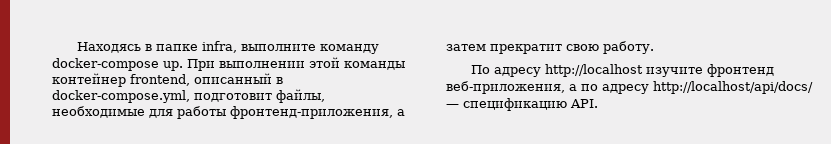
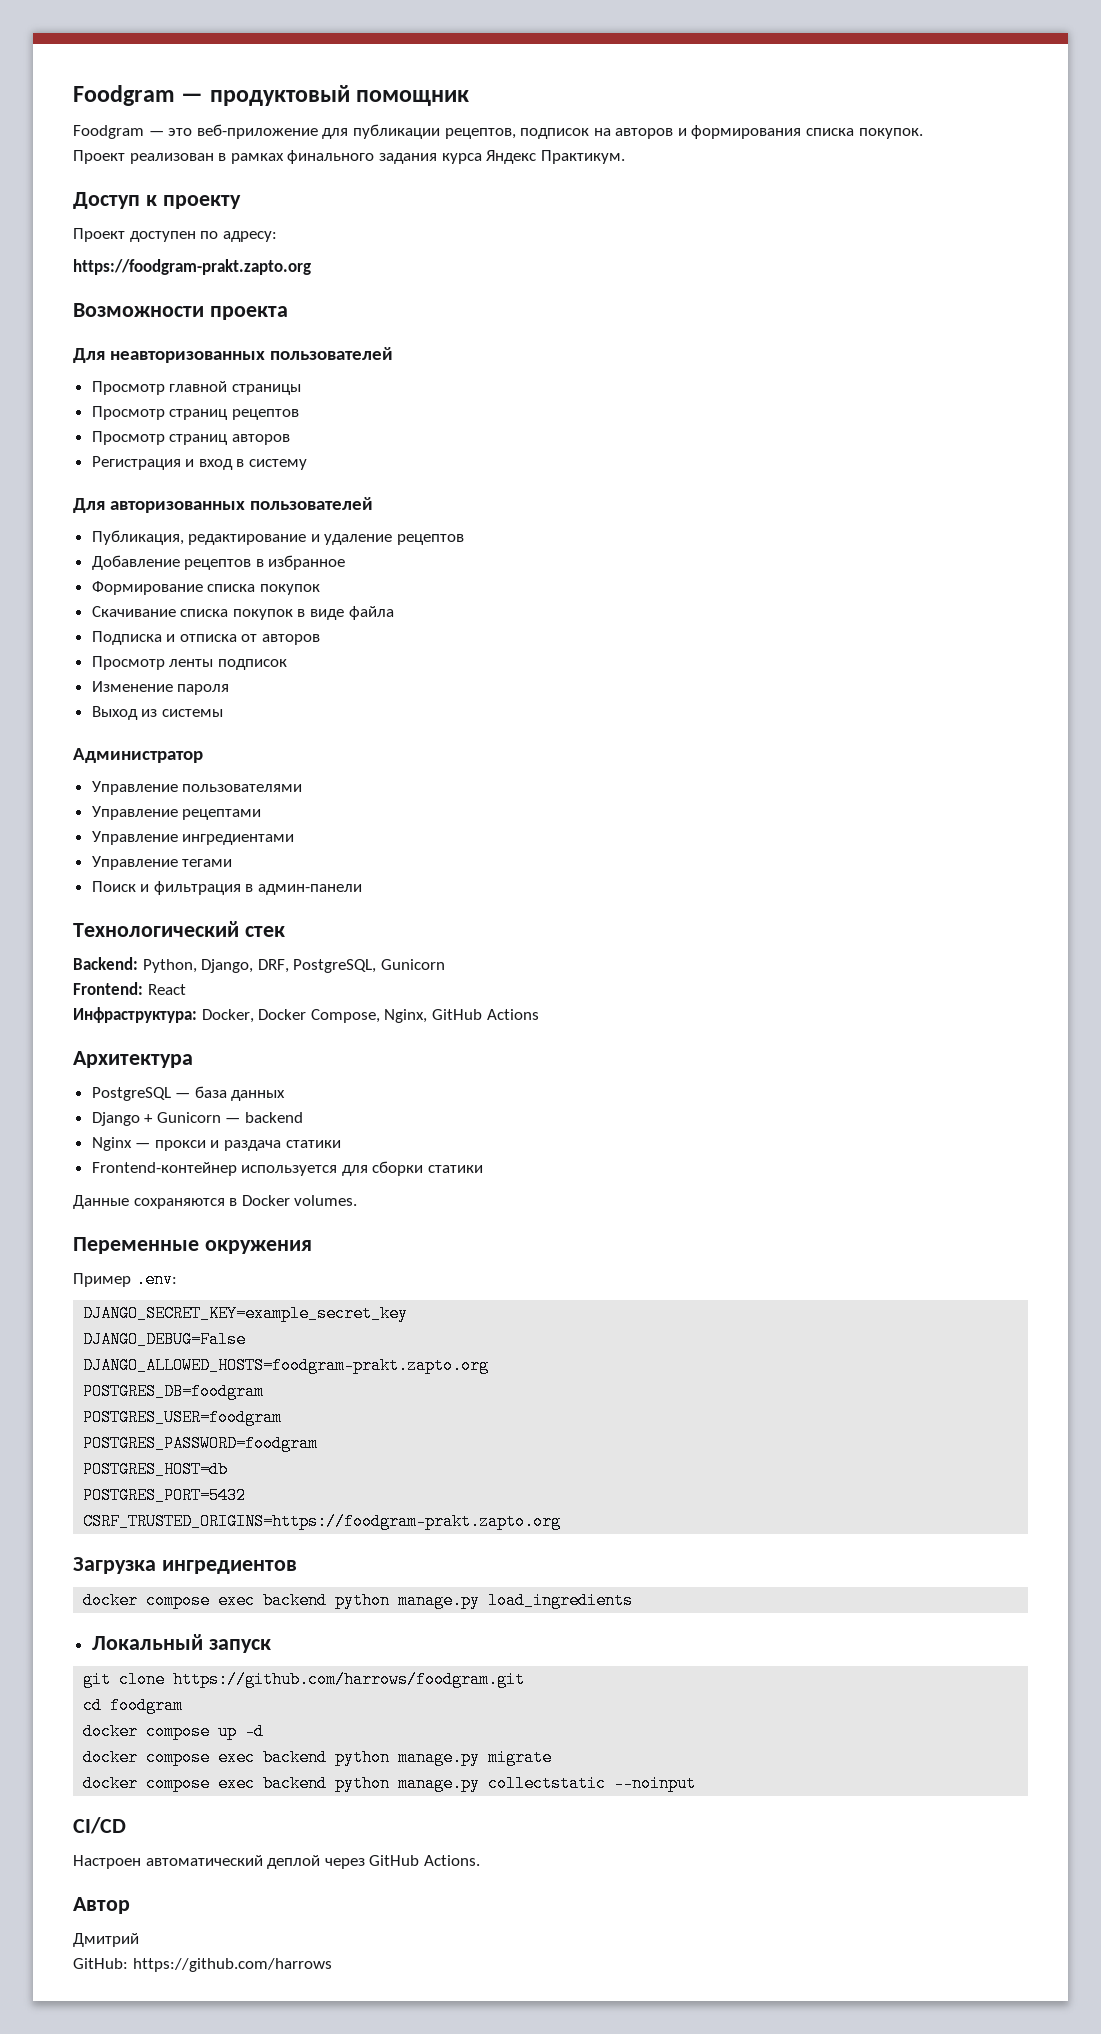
[76,41,379,54] [52,57,405,71] [52,73,283,87] [52,89,325,103] [52,106,405,119] [446,41,654,54] [470,64,774,77] [446,81,813,94] [446,98,598,111] Находясь в папке infra, выполните команду docker-compose up. При выполнении этой команды контейнер frontend, описанный в docker-compose.yml, подготовит файлы, необходимые для работы фронтенд-приложения, а затем прекратит свою работу. // По адресу http://localhost изучите фронтенд веб-приложения, а по адресу http://localhost/api/docs/ — спецификацию API. -> [73,85,470,106] [73,124,923,139] [73,150,625,164] [73,192,241,209] [73,228,277,242] [73,259,311,275] [73,303,288,320] [73,347,394,363] [91,381,301,395] [91,406,299,420] [91,431,290,445] [91,456,308,470] [73,497,374,513] [91,530,465,545] [91,555,346,570] [91,581,320,595] [91,606,394,620] [91,631,321,645] [91,656,287,670] [91,681,230,695] [91,706,223,720] [73,748,203,763] [91,781,303,795] [91,806,262,820] [91,831,295,845] [91,856,233,870] [91,881,363,895] [73,921,285,937] [73,957,445,973] [73,982,186,995] [73,1007,539,1023] [73,1051,193,1068] [91,1086,286,1101] [91,1112,304,1126] [91,1137,341,1151] [91,1161,484,1176] [73,1195,358,1209] [73,1237,312,1254] [73,1271,177,1288] [83,1305,409,1322] [83,1331,247,1348] [83,1357,490,1374] [83,1383,265,1400] [83,1409,283,1426] [83,1435,319,1452] [83,1461,229,1478] [83,1487,247,1504] [83,1513,562,1530] [73,1557,297,1574] [83,1592,634,1609] [91,1634,271,1653] [83,1671,526,1688] [83,1697,184,1714] [83,1723,265,1740] [83,1749,553,1766] [83,1775,697,1792] [73,1817,126,1834] [73,1855,480,1869] [73,1897,130,1914] [73,1933,139,1947] [73,1958,332,1972] Foodgram — продуктовый помощник // Foodgram — это веб-приложение для публикации рецептов, подписок на авторов и формирования списка покупок. // Проект реализован в рамках финального задания курса Яндекс Практикум. // Доступ к проекту // Проект доступен по адресу: // https://foodgram-prakt.zapto.org // Возможности проекта // Для неавторизованных пользователей // Просмотр главной страницы // Просмотр страниц рецептов // Просмотр страниц авторов // Регистрация и вход в систему // Для авторизованных пользователей // Публикация, редактирование и удаление рецептов // Добавление рецептов в избранное // Формирование списка покупок // Скачивание списка покупок в виде файла // Подписка и отписка от авторов // Просмотр ленты подписок // Изменение пароля // Выход из системы // Администратор // Управление пользователями // Управление рецептами // Управление ингредиентами // Управление тегами // Поиск и фильтрация в админ-панели // Технологический стек // Backend: Python, Django, DRF, PostgreSQL, Gunicorn // Frontend: React // Инфраструктура: Docker, Docker Compose, Nginx, GitHub Actions // Архитектура // PostgreSQL — база данных // Django + Gunicorn — backend // Nginx — прокси и раздача статики // Frontend-контейнер используется для сборки статики // Данные сохраняются в Docker volumes. // Переменные окружения // Пример .env: // DJANGO_SECRET_KEY=example_secret_key // DJANGO_DEBUG=False // DJANGO_ALLOWED_HOSTS=foodgram-prakt.zapto.org // POSTGRES_DB=foodgram // POSTGRES_USER=foodgram // POSTGRES_PASSWORD=foodgram // POSTGRES_HOST=db // POSTGRES_PORT=5432 // CSRF_TRUSTED_ORIGINS=https://foodgram-prakt.zapto.org // Загрузка ингредиентов // docker compose exec backend python manage.py load_ingredients // Локальный запуск // git clone https://github.com/harrows/foodgram.git // cd foodgram // docker compose up -d // docker compose exec backend python manage.py migrate // docker compose exec backend python manage.py collectstatic --noinput // CI/CD // Настроен автоматический деплой через GitHub Actions. // Автор // Дмитрий // GitHub: https://github.com/harrows

